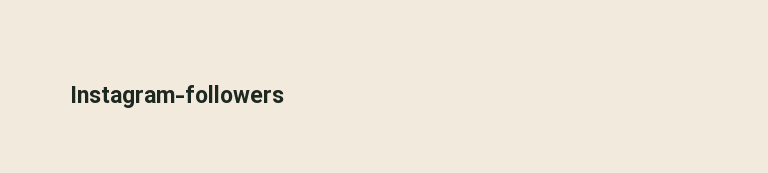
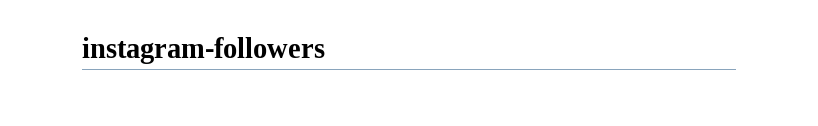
[70,85,284,108] Instagram-followers -> [82,37,325,64] instagram-followers

